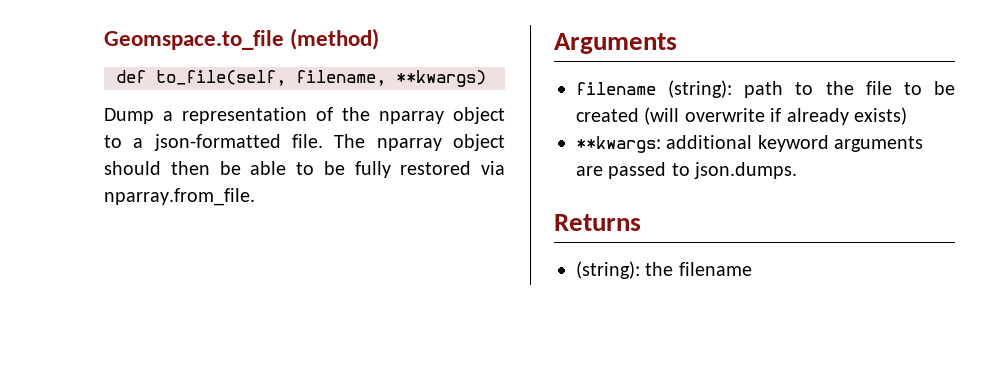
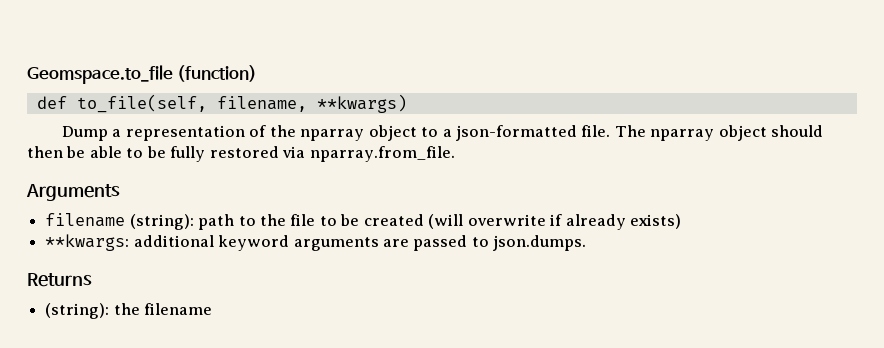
[290,28,380,50] (method) -> [177,65,258,82] (function)

